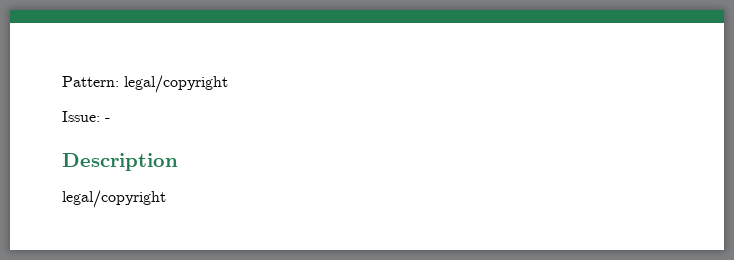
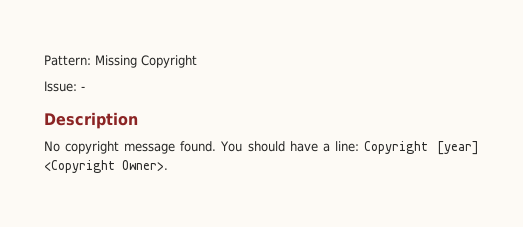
[124,75,228,93] legal/copyright -> [95,55,197,68] Missing Copyright
[62,190,166,208] legal/copyright -> [44,141,479,155] [44,160,168,173] No copyright message found. You should have a line: Copyright [year] <Copyright Owner>.

